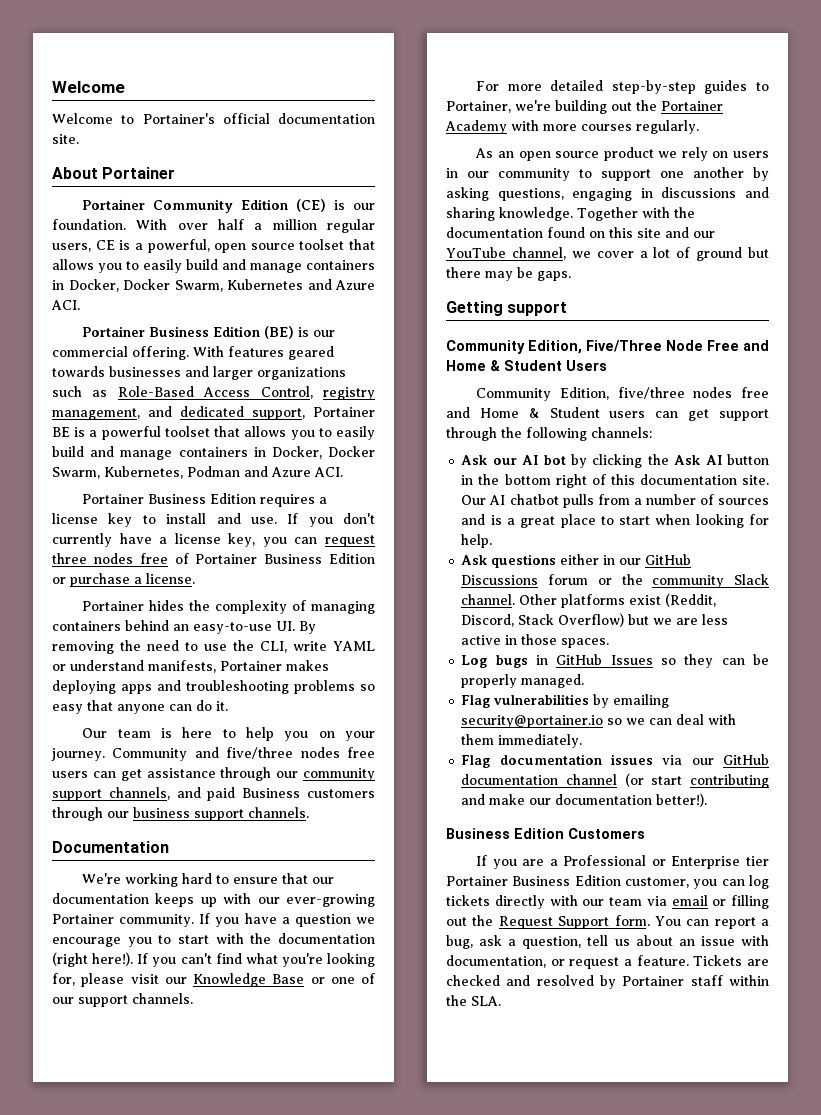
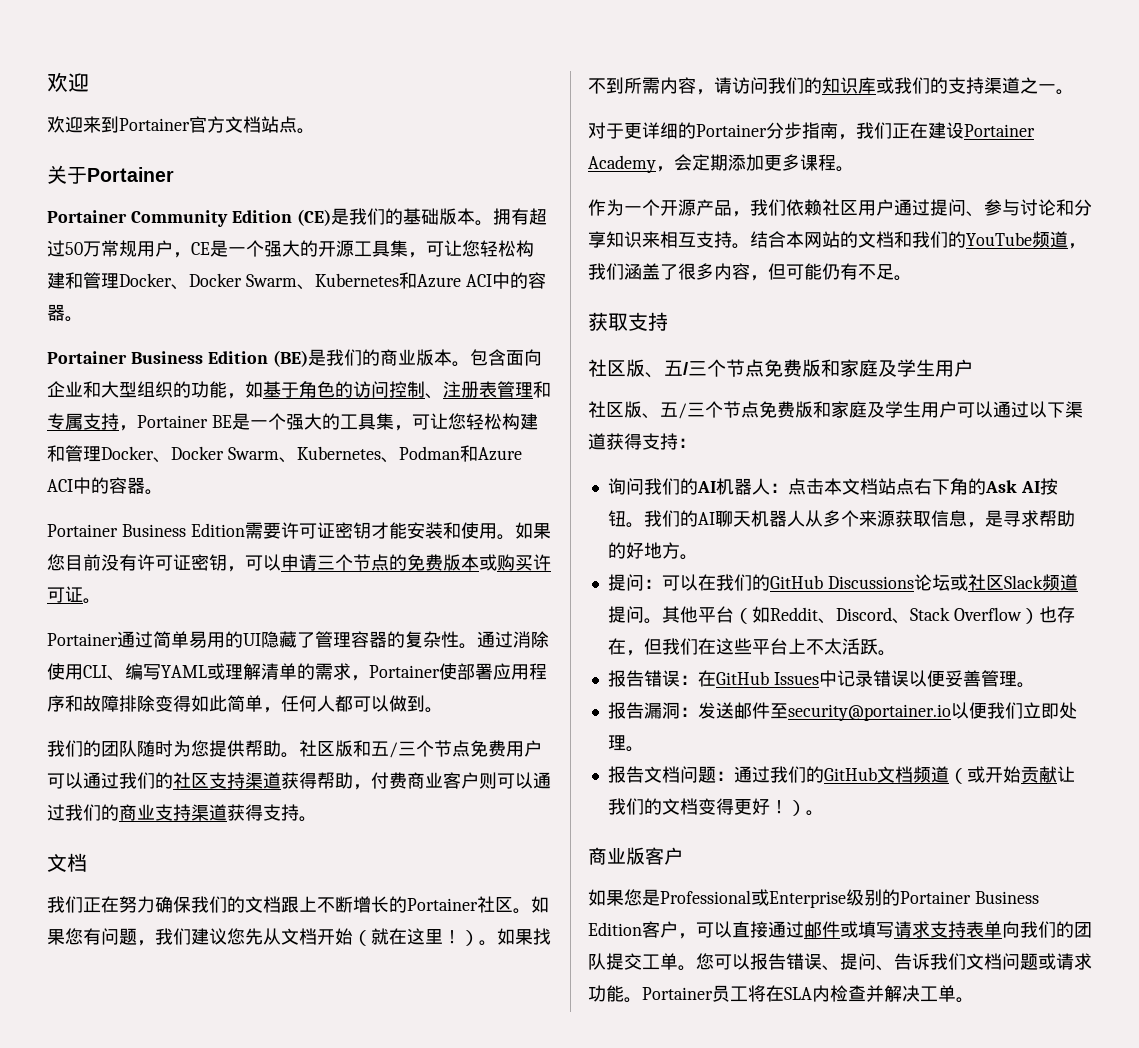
[52,81,125,93] [52,113,375,124] [52,134,79,144] [52,167,98,179] Welcome // Welcome to Portainer's official documentation site. // About -> [47,72,89,92] [47,116,315,134] [47,165,87,184] 欢迎 // 欢迎来到Portainer官方文档站点。 // 关于
[334,200,375,210] [52,219,375,233] [52,239,375,253] [52,259,375,273] [52,279,375,292] [51,300,80,310] [82,326,336,339] [52,346,334,360] [52,366,346,380] [52,386,375,400] [52,406,375,420] [52,426,375,440] [52,446,375,460] [52,466,343,479] [82,493,328,507] [52,513,375,527] [52,533,375,547] [52,553,375,564] [52,573,195,587] [82,600,375,614] [52,620,316,634] [52,640,375,654] [52,660,329,673] [52,680,375,694] [52,700,228,714] [82,727,375,741] [51,747,375,761] [52,767,375,781] [52,787,375,801] [52,807,309,821] [52,841,169,853] [82,873,335,887] [52,893,375,907] [52,913,375,927] [52,933,375,947] [52,952,375,967] [52,973,375,987] [52,993,193,1007] [476,80,769,94] [446,100,723,114] [445,120,699,134] [475,147,769,161] [446,167,769,181] [446,187,769,201] [446,207,695,221] [446,227,715,238] [446,247,769,261] [446,267,571,281] [446,301,568,316] [446,340,769,354] [446,360,607,371] [476,387,769,401] [446,407,769,421] [446,427,652,441] [461,454,769,468] [461,474,769,488] [461,494,769,508] [461,514,769,528] [461,534,493,548] [461,554,692,568] [461,574,769,588] [461,593,717,608] [461,613,729,627] [461,634,610,648] [461,654,769,668] [461,674,585,688] [461,694,670,708] [461,714,737,728] [461,734,583,748] [461,754,769,768] [461,773,769,788] [461,793,708,807] [446,828,645,839] [476,855,769,869] [446,875,769,889] [446,895,769,909] [446,915,769,929] [446,935,769,949] [446,955,769,969] [446,975,769,989] [446,995,501,1006] is our foundation. With over half a million regular users, CE is a powerful, open source toolset that allows you to easily build and manage containers in Docker, Docker Swarm, Kubernetes and Azure ACI. // Portainer Business Edition (BE) is our commercial offering. With features geared towards businesses and larger organizations such as Role-Based Access Control, registry management, and dedicated support, Portainer BE is a powerful toolset that allows you to easily build and manage containers in Docker, Docker Swarm, Kubernetes, Podman and Azure ACI. // Portainer Business Edition requires a license key to install and use. If you don't currently have a license key, you can request three nodes free of Portainer Business Edition or purchase a license. // Portainer hides the complexity of managing containers behind an easy-to-use UI. By removing the need to use the CLI, write YAML or understand manifests, Portainer makes deploying apps and troubleshooting problems so easy that anyone can do it. // Our team is here to help you on your journey. Community and five/three nodes free users can get assistance through our community support channels, and paid Business customers through our business support channels. // Documentation // We're working hard to ensure that our documentation keeps up with our ever-growing Portainer community. If you have a question we encourage you to start with the documentation (right here!). If you can't find what you're looking for, please visit our Knowledge Base or one of our support channels. // For more detailed step-by-step guides to Portainer, we're building out the Portainer Academy with more courses regularly. // As an open source product we rely on users in our community to support one another by asking questions, engaging in discussions and sharing knowledge. Together with the documentation found on this site and our YouTube channel, we cover a lot of ground but there may be gaps. // Getting support // Community Edition, Five/Three Node Free and Home & Student Users // Community Edition, five/three nodes free and Home & Student users can get support through the following channels: // Ask our AI bot by clicking the Ask AI button in the bottom right of this documentation site. Our AI chatbot pulls from a number of sources and is a great place to start when looking for help. // Ask questions either in our GitHub Discussions forum or the community Slack channel. Other platforms exist (Reddit, Discord, Stack Overflow) but we are less active in those spaces. // Log bugs in GitHub Issues so they can be properly managed. // Flag vulnerabilities by emailing security@portainer.io so we can deal with them immediately. // Flag documentation issues via our GitHub documentation channel (or start contributing and make our documentation better!). // Business Edition Customers // If you are a Professional or Enterprise tier Portainer Business Edition customer, you can log tickets directly with our team via email or filling out the Request Support form. You can report a bug, ask a question, tell us about an issue with documentation, or request a feature. Tickets are checked and resolved by Portainer staff within the SLA. -> [330,208,547,226] [47,240,534,258] [47,272,546,290] [47,304,83,322] [47,349,542,367] [47,381,551,399] [47,413,538,431] [47,445,522,463] [47,477,163,495] [47,522,551,540] [47,554,551,572] [47,586,101,604] [47,631,549,649] [47,663,547,681] [47,695,443,713] [47,740,542,758] [47,772,551,790] [47,804,317,822] [47,853,87,872] [47,896,549,914] [47,928,551,946] [588,77,1074,95] [588,122,1035,140] [588,154,854,173] [588,199,1092,217] [588,231,1086,249] [588,263,912,281] [588,312,668,331] [588,359,973,378] [588,401,1083,419] [588,433,696,450] [607,478,1058,495] [607,510,1075,528] [607,542,698,560] [607,574,1078,591] [607,606,1075,624] [607,638,896,656] [607,670,1035,688] [607,702,1077,721] [607,735,644,752] [607,766,1075,784] [607,798,824,816] [588,847,683,865] [588,889,1039,908] [588,921,1092,939] [588,953,1092,971] [588,985,974,1003] 是我们的基础版本。拥有超过50万常规用户，CE是一个强大的开源工具集，可让您轻松构建和管理Docker、Docker Swarm、Kubernetes和Azure ACI中的容器。 // Portainer Business Edition (BE)是我们的商业版本。包含面向企业和大型组织的功能，如基于角色的访问控制、注册表管理和专属支持，Portainer BE是一个强大的工具集，可让您轻松构建和管理Docker、Docker Swarm、Kubernetes、Podman和Azure ACI中的容器。 // Portainer Business Edition需要许可证密钥才能安装和使用。如果您目前没有许可证密钥，可以申请三个节点的免费版本或购买许可证。 // Portainer通过简单易用的UI隐藏了管理容器的复杂性。通过消除使用CLI、编写YAML或理解清单的需求，Portainer使部署应用程序和故障排除变得如此简单，任何人都可以做到。 // 我们的团队随时为您提供帮助。社区版和五/三个节点免费用户可以通过我们的社区支持渠道获得帮助，付费商业客户则可以通过我们的商业支持渠道获得支持。 // 文档 // 我们正在努力确保我们的文档跟上不断增长的Portainer社区。如果您有问题，我们建议您先从文档开始（就在这里！）。如果找不到所需内容，请访问我们的知识库或我们的支持渠道之一。 // 对于更详细的Portainer分步指南，我们正在建设Portainer Academy，会定期添加更多课程。 // 作为一个开源产品，我们依赖社区用户通过提问、参与讨论和分享知识来相互支持。结合本网站的文档和我们的YouTube频道，我们涵盖了很多内容，但可能仍有不足。 // 获取支持 // 社区版、五/三个节点免费版和家庭及学生用户 // 社区版、五/三个节点免费版和家庭及学生用户可以通过以下渠道获得支持： // 询问我们的AI机器人：点击本文档站点右下角的Ask AI按钮。我们的AI聊天机器人从多个来源获取信息，是寻求帮助的好地方。 // 提问：可以在我们的GitHub Discussions论坛或社区Slack频道提问。其他平台（如Reddit、Discord、Stack Overflow）也存在，但我们在这些平台上不太活跃。 // 报告错误：在GitHub Issues中记录错误以便妥善管理。 // 报告漏洞：发送邮件至security@portainer.io以便我们立即处理。 // 报告文档问题：通过我们的GitHub文档频道（或开始贡献让我们的文档变得更好！）。 // 商业版客户 // 如果您是Professional或Enterprise级别的Portainer Business Edition客户，可以直接通过邮件或填写请求支持表单向我们的团队提交工单。您可以报告错误、提问、告诉我们文档问题或请求功能。Portainer员工将在SLA内检查并解决工单。

